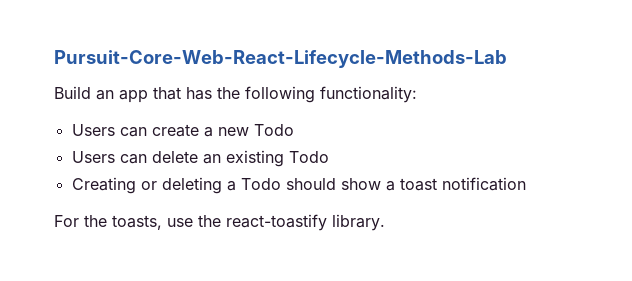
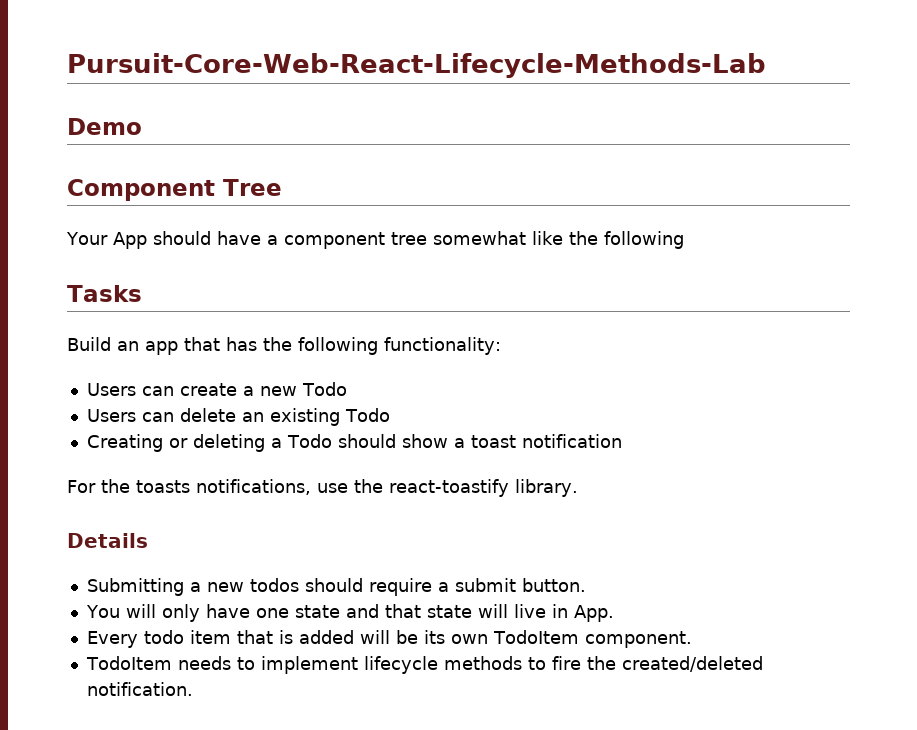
(507, 59) none -> [67,118,142,135] [67,179,282,201] [66,231,684,249] [67,285,142,302] // Demo // Component Tree // Your App should have a component tree somewhat like the following // Tasks
[112,215,162,230] toasts, -> [136,479,311,495] toasts notifications,
(385, 222) none -> [67,533,148,548] [86,578,586,596] [85,604,614,622] [86,630,692,648] [85,656,763,674] [86,682,193,696] // Details // Submitting a new todos should require a submit button. // You will only have one state and that state will live in App. // Every todo item that is added will be its own TodoItem component. // TodoItem needs to implement lifecycle methods to fire the created/deleted notification.

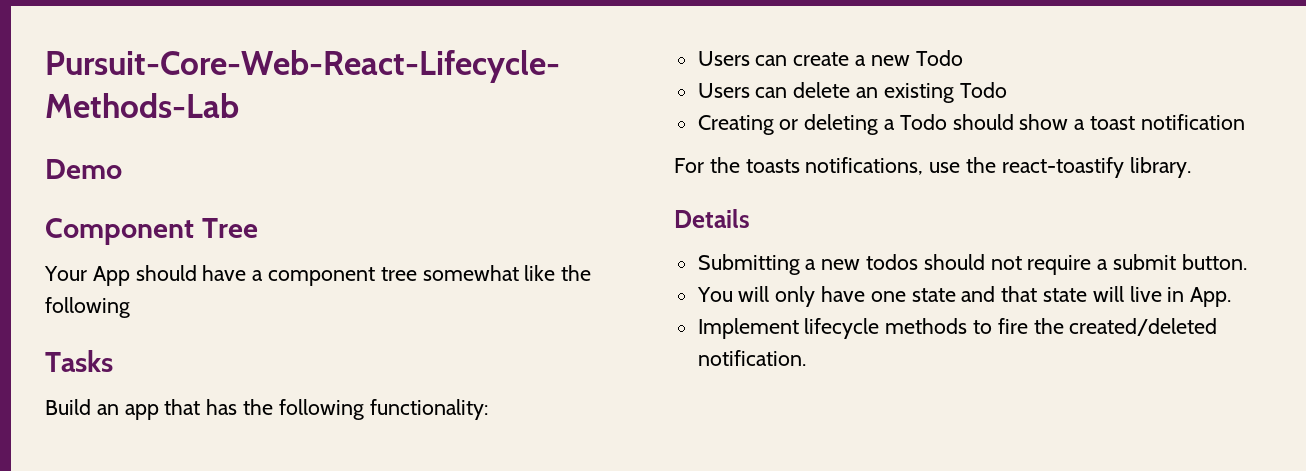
(363, 585) none -> [990,256,1022,270] not
[86,630,692,648] [85,656,358,674] Every todo item that is added will be its own TodoItem component. // TodoItem needs to implement -> [697,318,799,339] Implement

